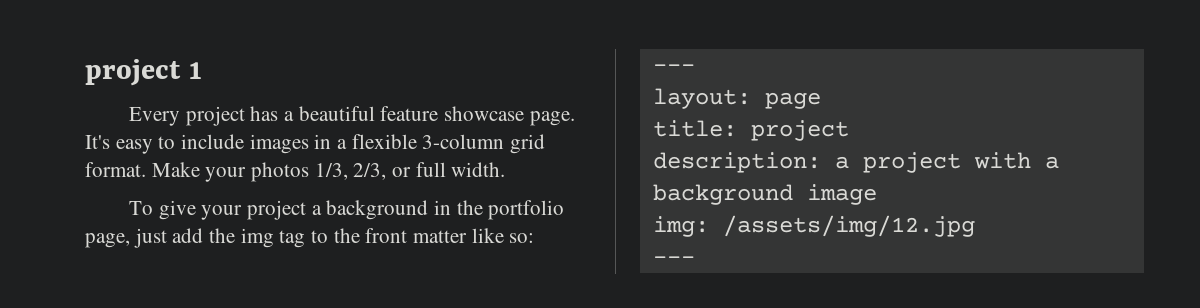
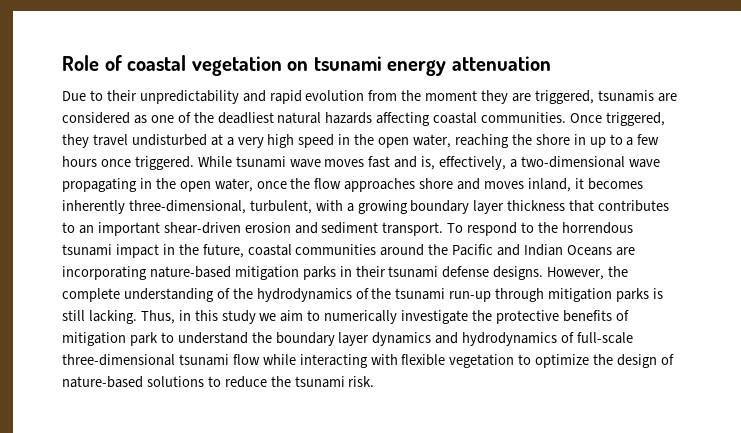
[85,59,202,86] [128,106,575,126] [85,134,546,154] [85,162,506,182] [128,200,565,220] [85,228,535,248] [652,64,695,72] [652,88,821,109] [652,120,849,141] [652,152,1059,173] [652,184,877,205] [652,215,975,237] [652,256,695,264] project 1 // Every project has a beautiful feature showcase page. It's easy to include images in a flexible 3-column grid format. Make your photos 1/3, 2/3, or full width. // To give your project a background in the portfolio page, just add the img tag to the front matter like so: // --- // layout: page // title: project // description: a project with a background image // img: /assets/img/12.jpg // --- -> [62,55,551,76] [62,90,677,104] [62,112,665,126] [62,134,660,148] [62,156,660,170] [62,178,643,192] [62,200,670,214] [62,222,633,236] [62,244,635,258] [62,266,629,280] [62,288,663,302] [62,310,629,324] [62,332,634,346] [62,354,674,368] [62,376,375,388] Role of coastal vegetation on tsunami energy attenuation // Due to their unpredictability and rapid evolution from the moment they are triggered, tsunamis are considered as one of the deadliest natural hazards affecting coastal communities. Once triggered, they travel undisturbed at a very high speed in the open water, reaching the shore in up to a few hours once triggered. While tsunami wave moves fast and is, effectively, a two-dimensional wave propagating in the open water, once the flow approaches shore and moves inland, it becomes inherently three-dimensional, turbulent, with a growing boundary layer thickness that contributes to an important shear-driven erosion and sediment transport. To respond to the horrendous tsunami impact in the future, coastal communities around the Pacific and Indian Oceans are incorporating nature-based mitigation parks in their tsunami defense designs. However, the complete understanding of the hydrodynamics of the tsunami run-up through mitigation parks is still lacking. Thus, in this study we aim to numerically investigate the protective benefits of mitigation park to understand the boundary layer dynamics and hydrodynamics of full-scale three-dimensional tsunami flow while interacting with flexible vegetation to optimize the design of nature-based solutions to reduce the tsunami risk.

